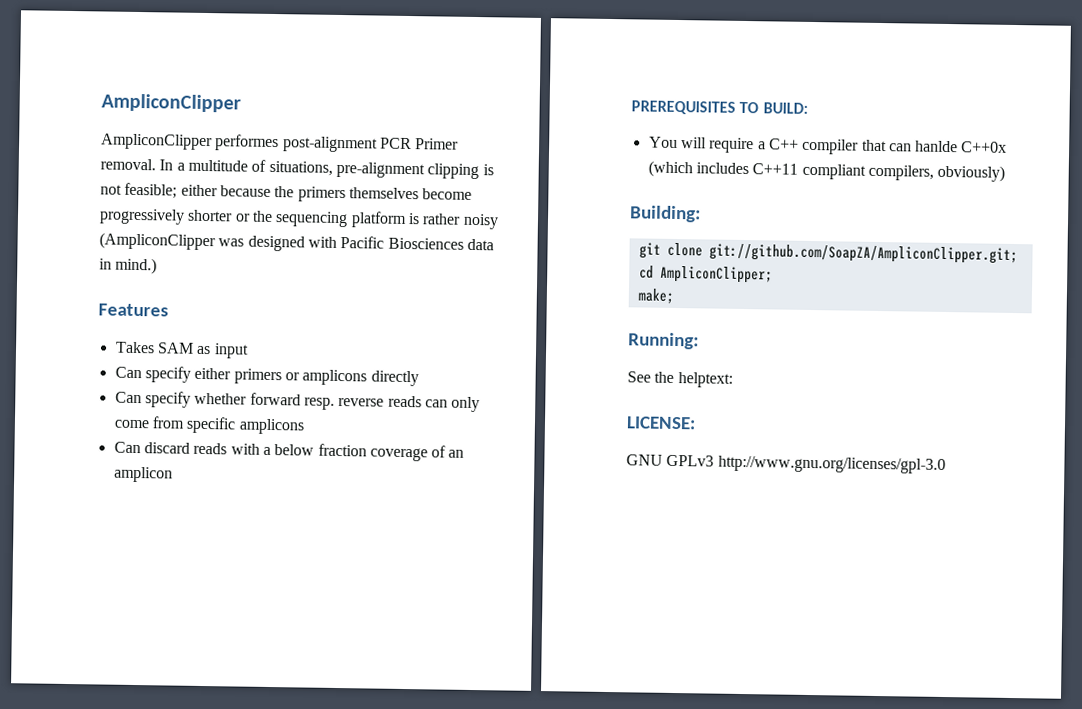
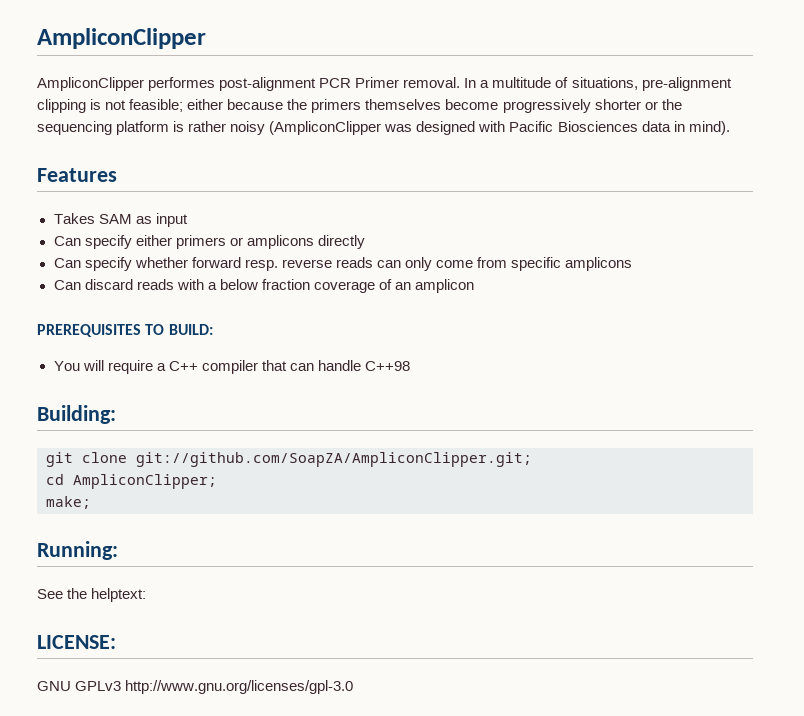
[115,257,158,275] mind.) -> [688,121,730,135] mind).
[915,140,1008,153] [647,160,1006,182] hanlde C++0x (which includes C++11 compliant compilers, obviously) -> [317,360,410,371] handle C++98

